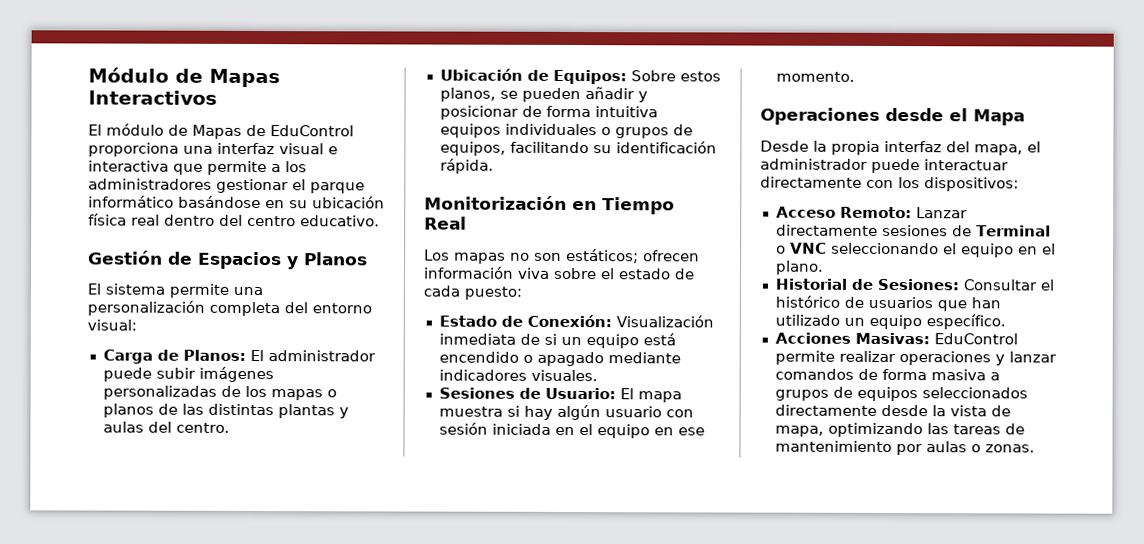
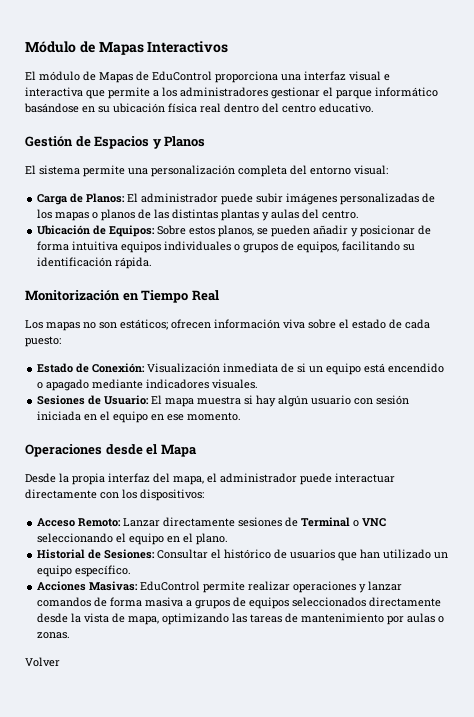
(1035, 448) none -> [25,657,60,667] // Volver

